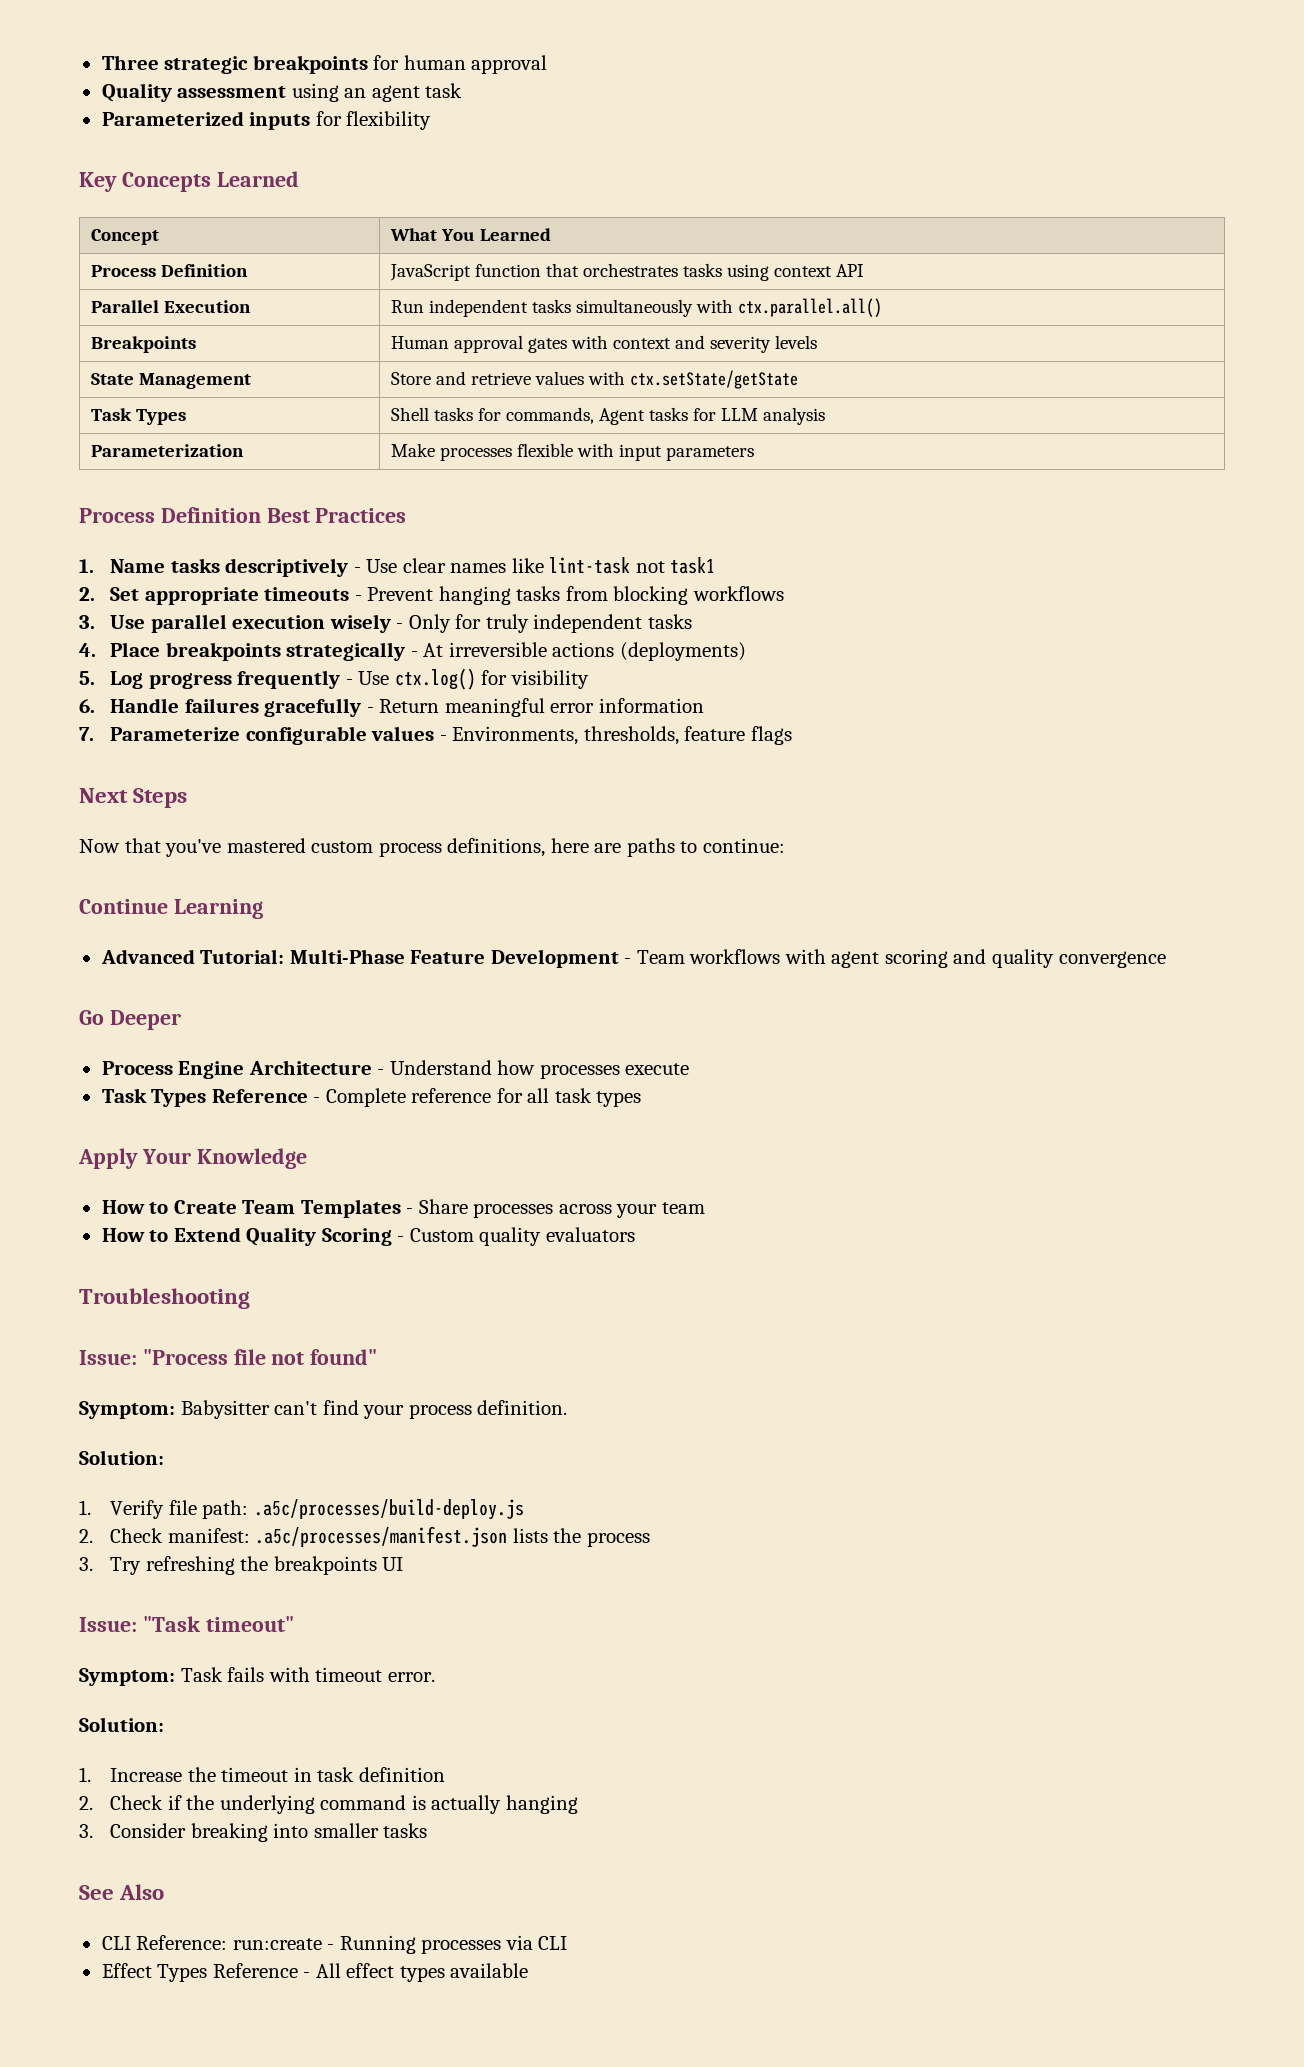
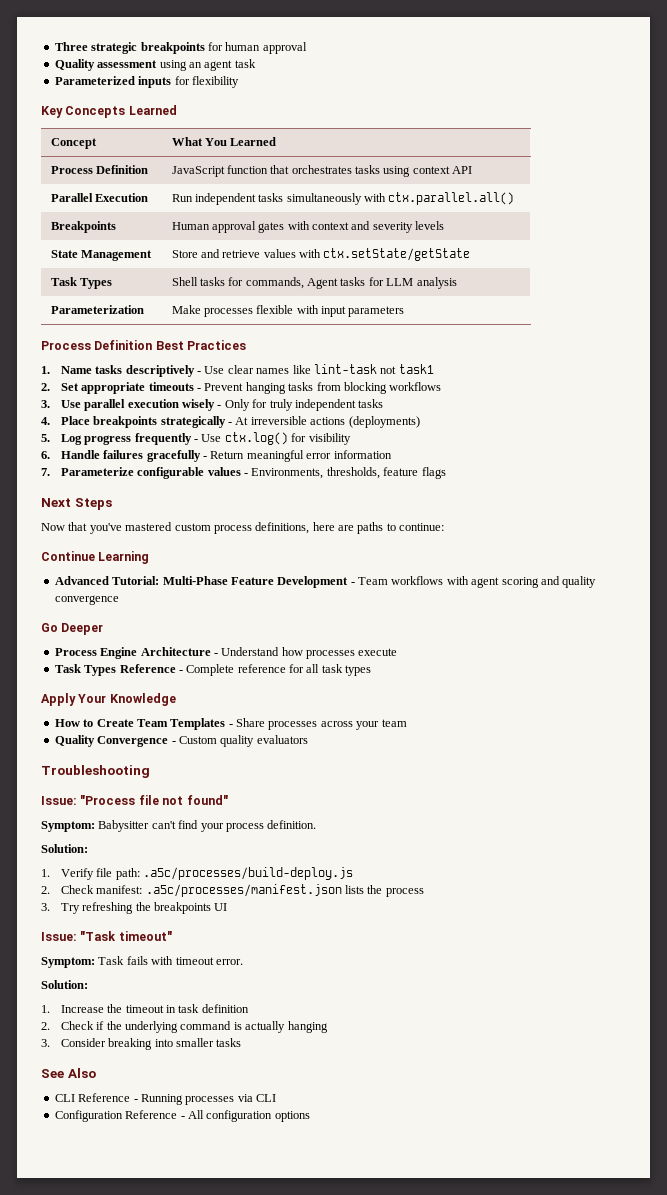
[101,1227,392,1246] How to Extend Quality Scoring -> [54,735,169,747] Quality Convergence
[136,1935,322,1950] Reference: run:create -> [78,1093,131,1102] Reference
[101,1963,208,1982] Effect Types -> [54,1110,123,1122] Configuration
[346,1963,529,1982] effect types available -> [206,1110,310,1122] configuration options

